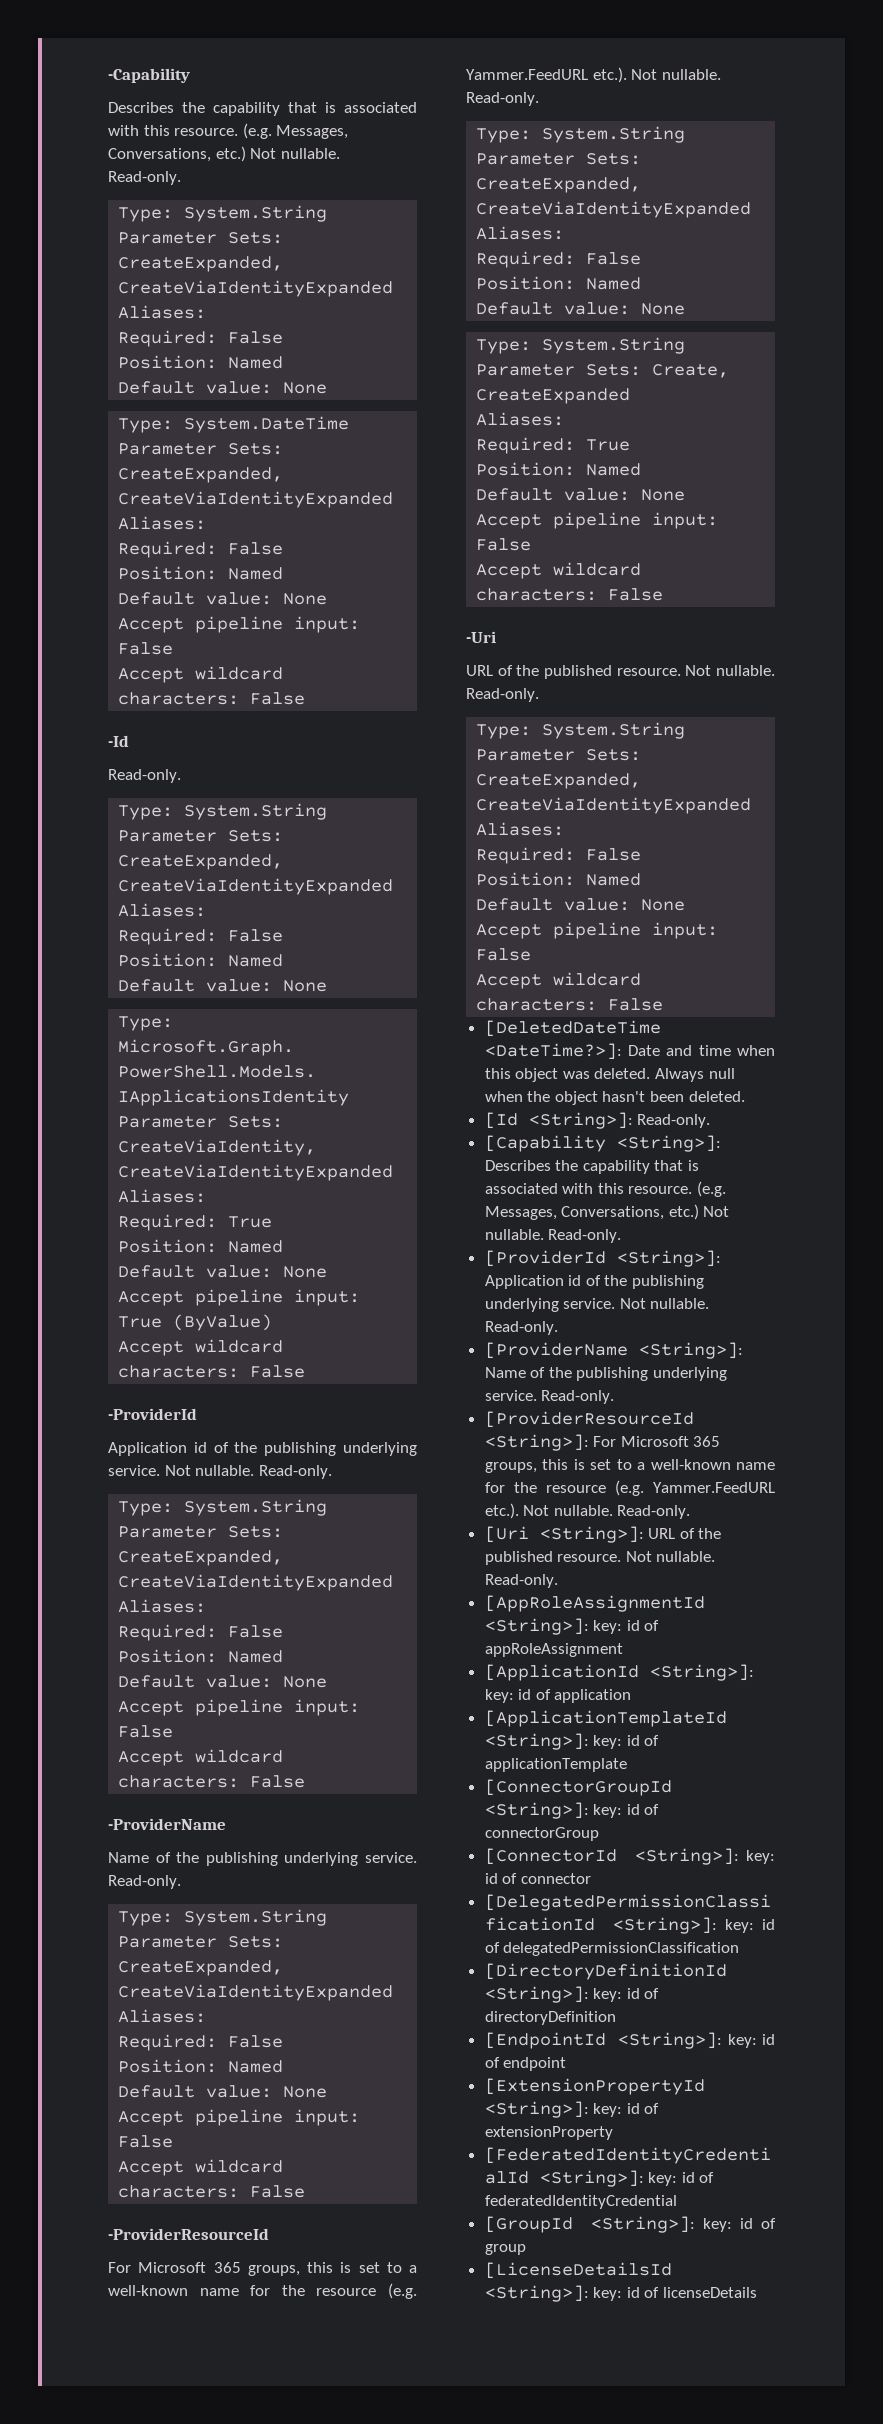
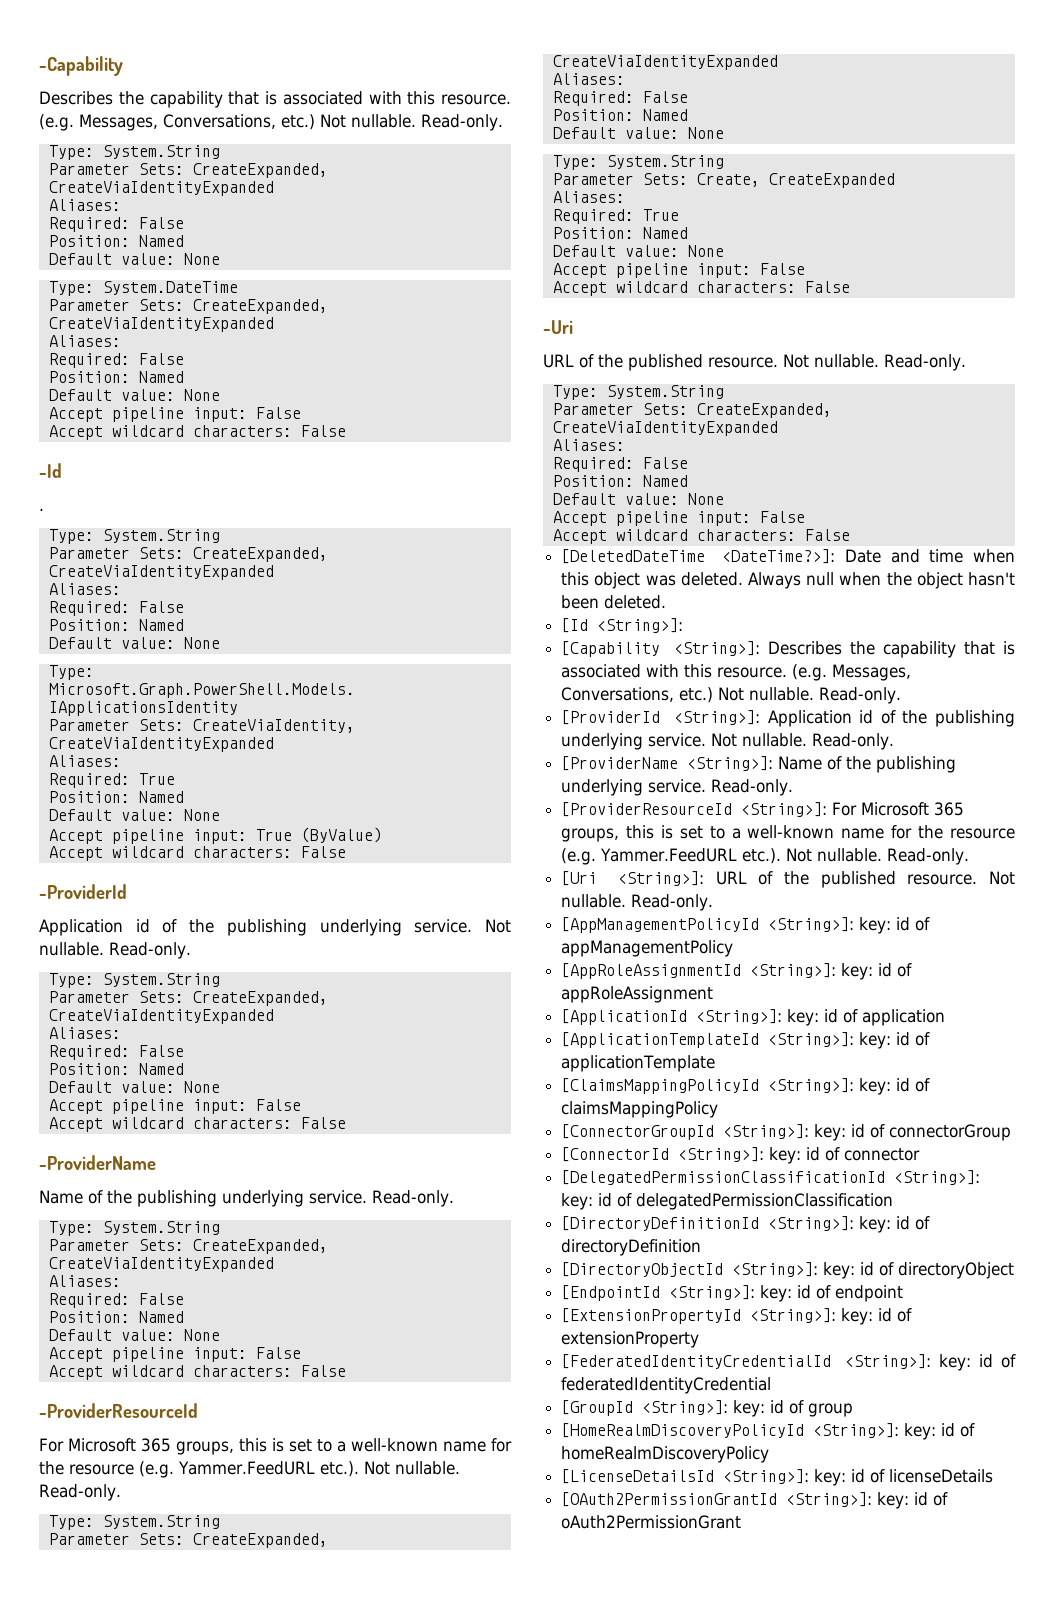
[108,769,181,783] Read-only. -> [39,508,44,511] .
[637,1114,711,1128] Read-only. -> (684, 625) none
(558, 1581) none -> [561,917,931,934] [561,940,734,957] // [AppManagementPolicyId <String>]: key: id of appManagementPolicy
(627, 1765) none -> [561,1078,931,1095] [561,1101,719,1118] // [ClaimsMappingPolicyId <String>]: key: id of claimsMappingPolicy
(616, 2018) none -> [561,1262,1015,1279] // [DirectoryObjectId <String>]: key: id of directoryObject
(526, 2249) none -> [561,1423,976,1440] [561,1446,770,1463] // [HomeRealmDiscoveryPolicyId <String>]: key: id of homeRealmDiscoveryPolicy
(758, 2292) none -> [561,1492,949,1509] [561,1515,742,1529] // [OAuth2PermissionGrantId <String>]: key: id of oAuth2PermissionGrant

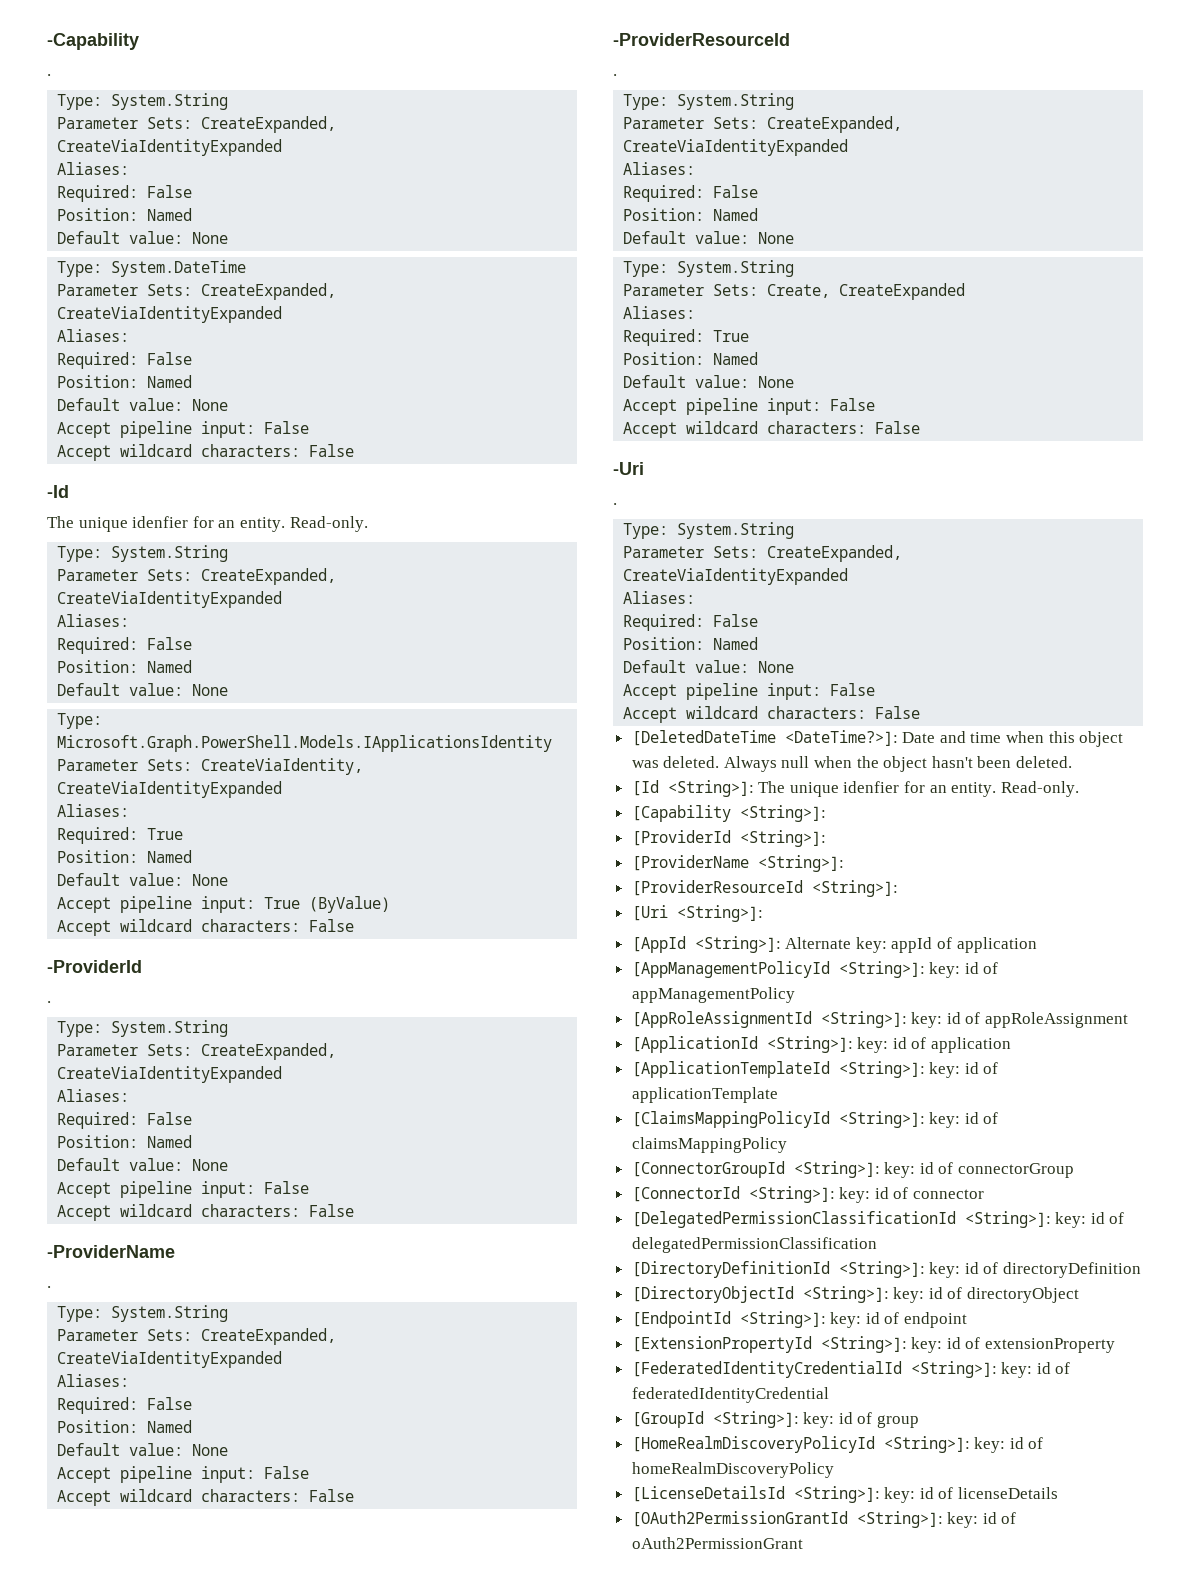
[39,91,511,108] [39,114,503,131] Describes the capability that is associated with this resource. (e.g. Messages, Conversations, etc.) Not nullable. Read-only. -> [47,74,51,76] .
[39,508,44,511] . -> [47,516,368,532] The unique idenfier for an entity. Read-only.
[39,919,512,936] [39,942,191,959] Application id of the publishing underlying service. Not nullable. Read-only. -> [47,1001,51,1003] .
[39,1190,454,1207] Name of the publishing underlying service. Read-only. -> [47,1286,51,1288] .
[39,1438,512,1455] [39,1461,460,1478] [39,1484,121,1501] For Microsoft 365 groups, this is set to a well-known name for the resource (e.g. Yammer.FeedURL etc.). Not nullable. Read-only. -> [613,74,617,76] .
[543,354,966,371] URL of the published resource. Not nullable. Read-only. -> [613,503,617,505] .
[561,641,1016,658] [561,664,912,681] [561,687,902,704] [561,710,1015,727] [561,733,895,750] [561,756,957,773] [561,779,794,796] [561,802,965,817] [561,825,1015,842] [561,848,970,865] [561,871,1016,888] [561,894,714,911] // [Capability <String>]: Describes the capability that is associated with this resource. (e.g. Messages, Conversations, etc.) Not nullable. Read-only. // [ProviderId <String>]: Application id of the publishing underlying service. Not nullable. Read-only. // [ProviderName <String>]: Name of the publishing underlying service. Read-only. // [ProviderResourceId <String>]: For Microsoft 365 groups, this is set to a well-known name for the resource (e.g. Yammer.FeedURL etc.). Not nullable. Read-only. // [Uri <String>]: URL of the published resource. Not nullable. Read-only. -> [758,781,1079,797] [631,805,826,822] [631,830,826,847] [631,855,844,872] [631,880,898,897] [631,905,763,922] [631,936,1037,953] The unique idenfier for an entity. Read-only. // [Capability <String>]: // [ProviderId <String>]: // [ProviderName <String>]: // [ProviderResourceId <String>]: // [Uri <String>]: // [AppId <String>]: Alternate key: appId of application

